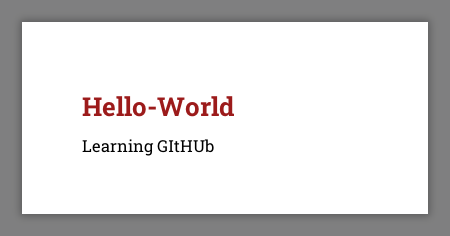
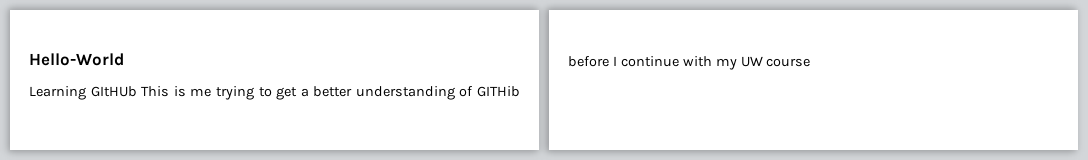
(215, 146) none -> [141,86,520,100] [568,56,811,70] This is me trying to get a better understanding of GITHib before I continue with my UW course

